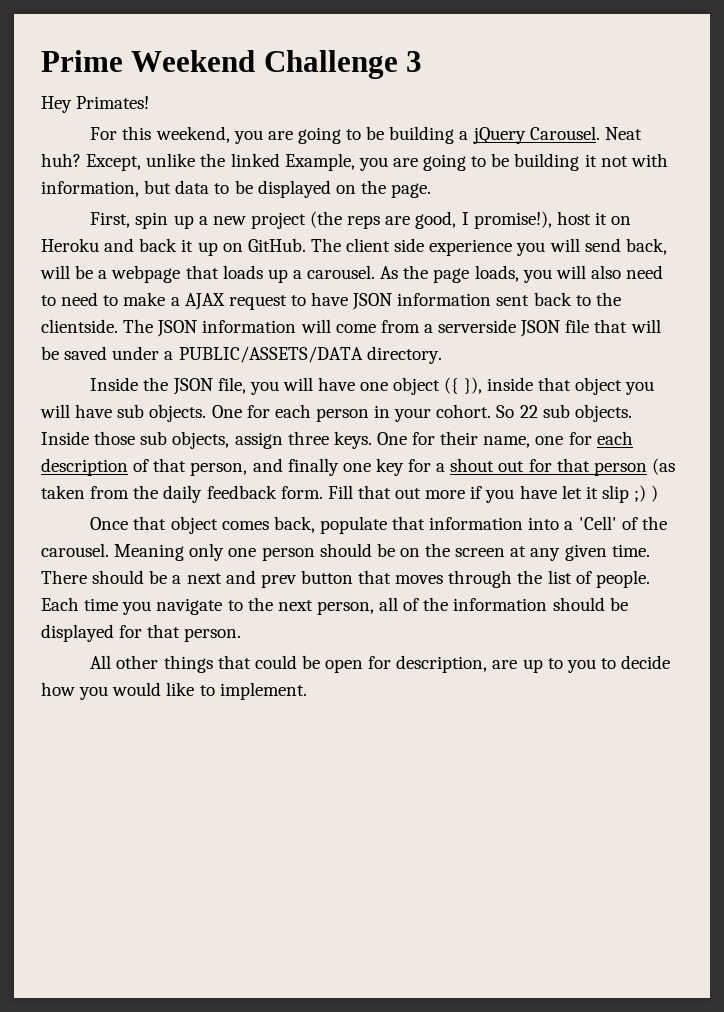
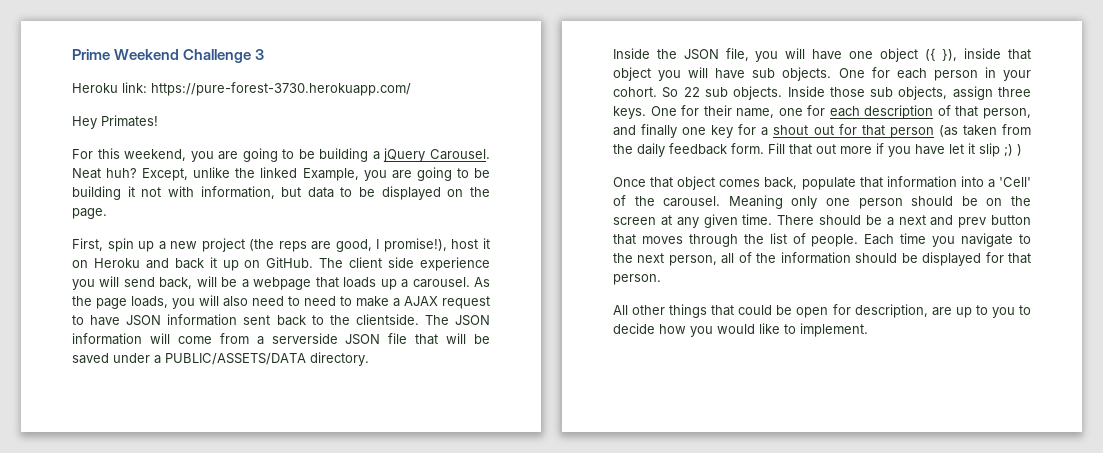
(423, 61) none -> [72,82,411,96] // Heroku link: https://pure-forest-3730.herokuapp.com/

